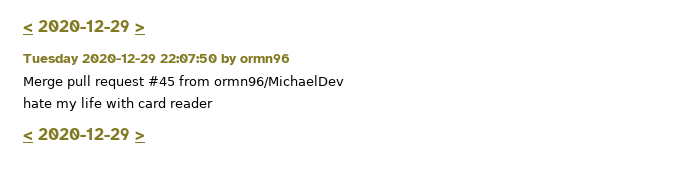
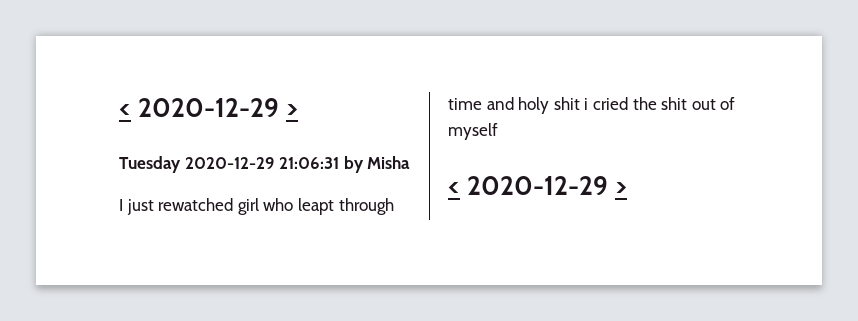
[160,54,290,65] [23,75,344,89] [23,97,213,111] 22:07:50 by ormn96 // Merge pull request #45 from ormn96/MichaelDev // hate my life with card reader -> [279,156,411,173] [119,198,394,215] [448,97,736,114] [448,123,498,140] 21:06:31 by Misha // I just rewatched girl who leapt through time and holy shit i cried the shit out of myself

